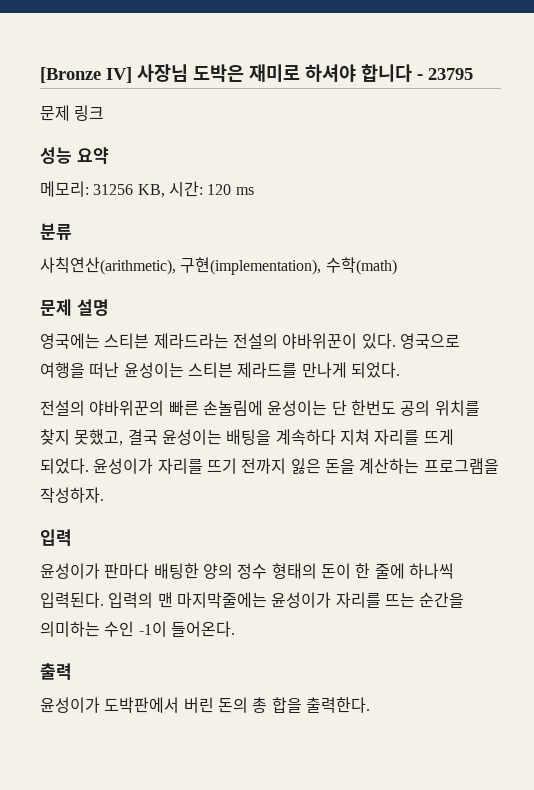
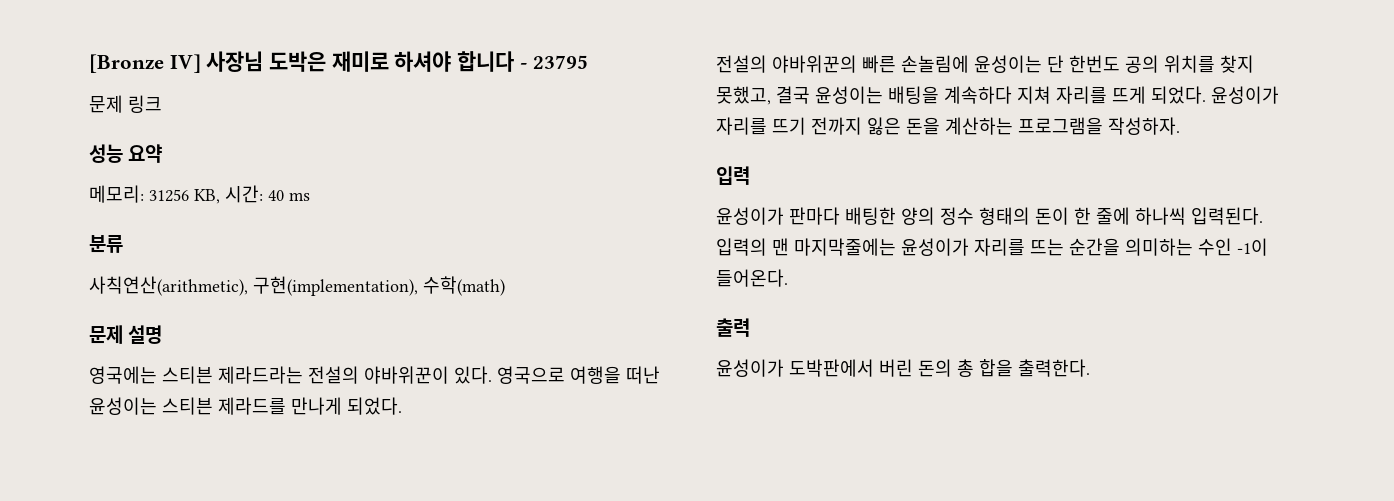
[207,184,232,195] 120 -> [268,190,284,201] 40

